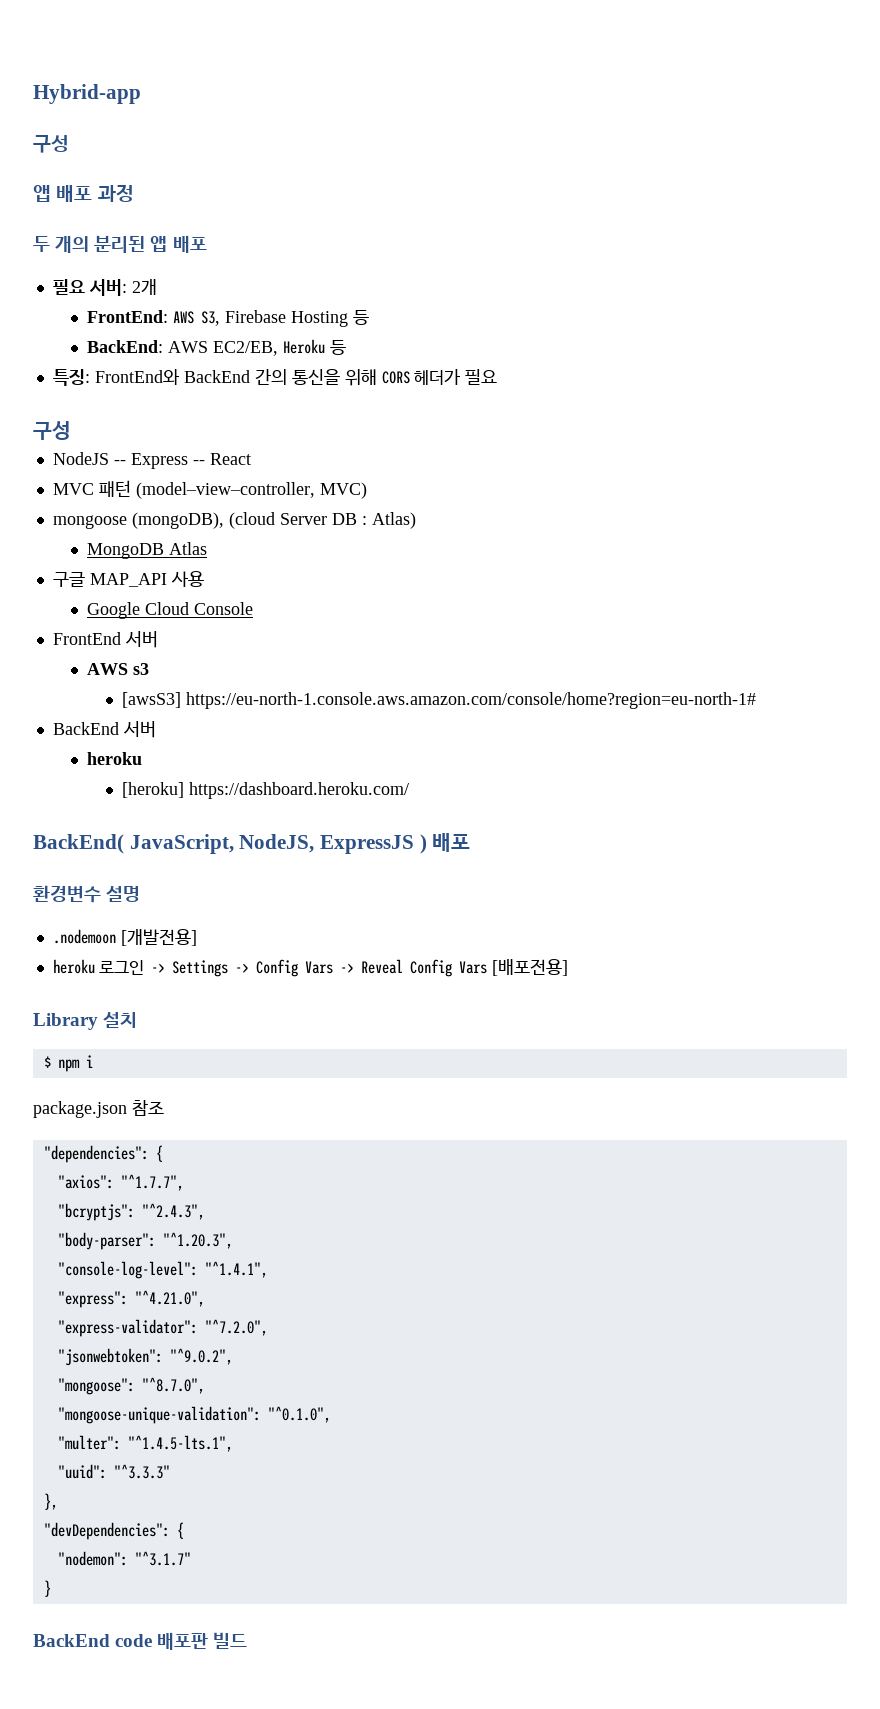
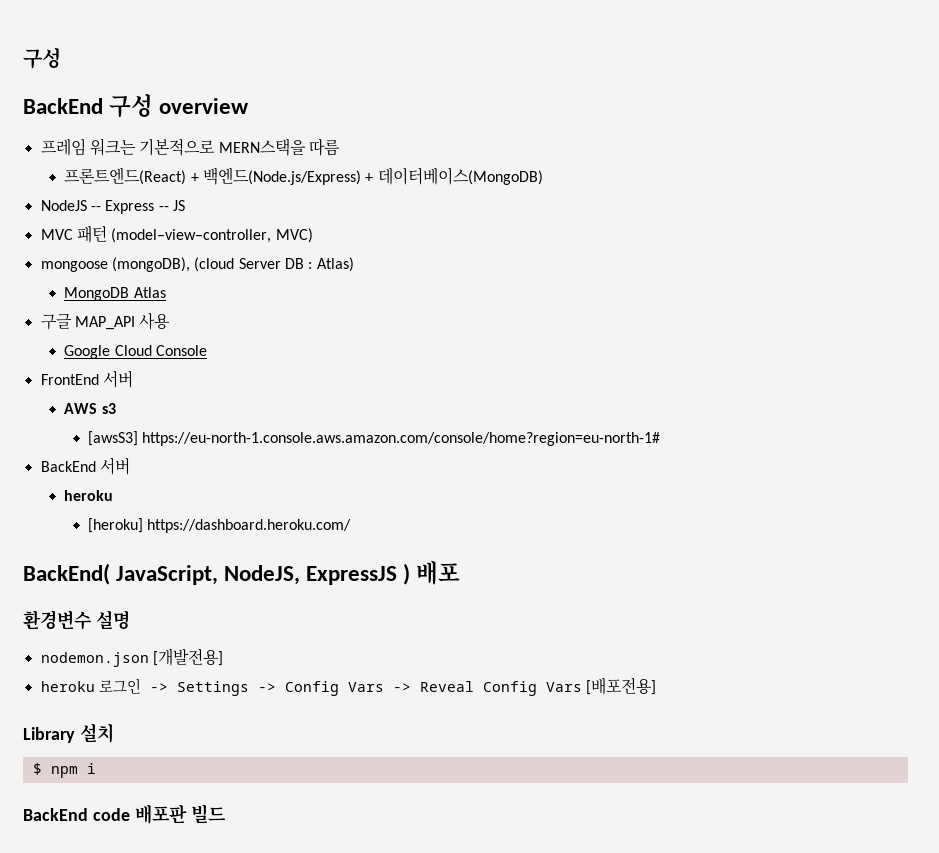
[33,84,141,104] [33,135,69,153] [33,184,134,202] [33,235,207,253] [52,279,157,296] [87,310,370,327] [87,339,347,356] [52,369,498,386] [33,421,71,440] Hybrid-app // 구성 // 앱 배포 과정 // 두 개의 분리된 앱 배포 // 필요 서버: 2개 // FrontEnd: AWS S3, Firebase Hosting 등 // BackEnd: AWS EC2/EB, Heroku 등 // 특징: FrontEnd와 BackEnd 간의 통신을 위해 CORS 헤더가 필요 // 구성 -> [23,48,61,69] [23,94,250,118] [40,138,340,156] [64,167,543,185] 구성 // BackEnd 구성 overview // 프레임 워크는 기본적으로 MERN스택을 따름 // 프론트엔드(React) + 백엔드(Node.js/Express) + 데이터베이스(MongoDB)
[209,453,251,465] React -> [172,200,185,211] JS
[52,929,116,944] .nodemoon -> [40,652,149,667] nodemon.json
[33,1100,164,1118] [43,1145,163,1163] [57,1174,184,1191] [57,1203,205,1221] [57,1232,233,1250] [57,1261,268,1279] [57,1290,205,1308] [57,1319,268,1337] [57,1348,233,1366] [57,1377,205,1395] [57,1406,331,1424] [57,1435,233,1452] [57,1464,170,1479] [43,1493,58,1510] [43,1522,184,1540] [57,1551,191,1566] [43,1580,51,1597] // package.json 참조 // "dependencies": { // "axios": "^1.7.7", // "bcryptjs": "^2.4.3", // "body-parser": "^1.20.3", // "console-log-level": "^1.4.1", // "express": "^4.21.0", // "express-validator": "^7.2.0", // "jsonwebtoken": "^9.0.2", // "mongoose": "^8.7.0", // "mongoose-unique-validation": "^0.1.0", // "multer": "^1.4.5-lts.1", // "uuid": "^3.3.3" // }, // "devDependencies": { // "nodemon": "^3.1.7" // } -> (96, 768) none

